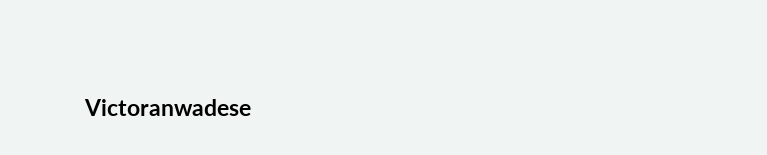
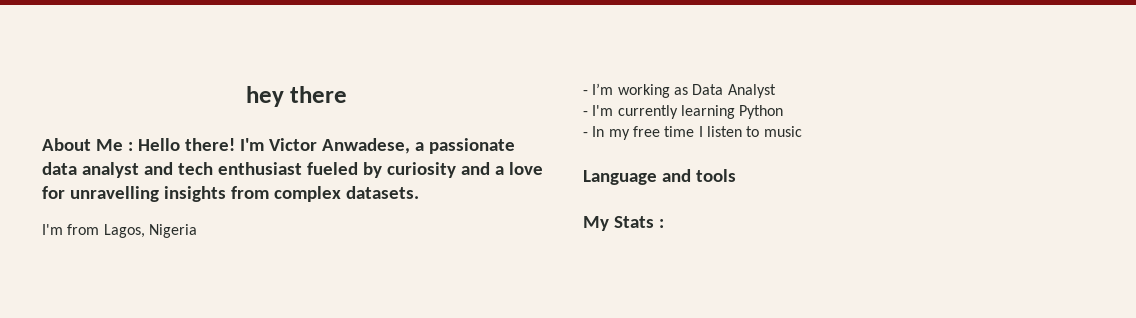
[84,99,251,116] Victoranwadese -> [245,86,348,107] [42,138,515,154] [42,162,543,178] [42,186,419,202] [42,224,197,238] [583,83,776,98] [583,105,784,119] [583,126,802,140] [583,169,736,185] [583,216,664,231] hey there // About Me : Hello there! I'm Victor Anwadese, a passionate data analyst and tech enthusiast fueled by curiosity and a love for unravelling insights from complex datasets. // I'm from Lagos, Nigeria // - I’m working as Data Analyst // - I'm currently learning Python // - In my free time I listen to music // Language and tools // My Stats :

